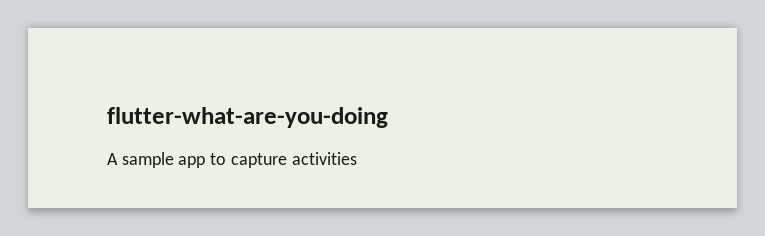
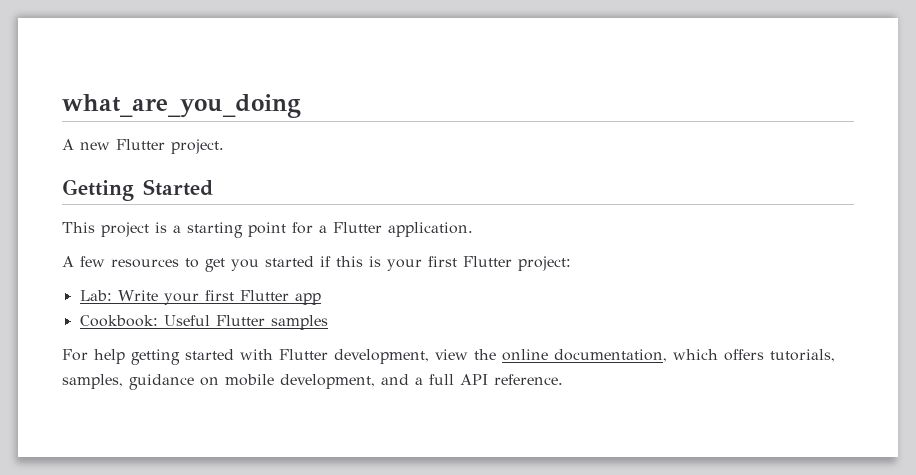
[107,107,388,128] [107,152,357,168] flutter-what-are-you-doing // A sample app to capture activities -> [62,94,301,118] [62,139,224,154] [62,179,213,201] [62,222,473,238] [62,256,571,272] [79,290,321,305] [79,315,328,330] [62,349,835,365] [62,374,563,390] what_are_you_doing // A new Flutter project. // Getting Started // This project is a starting point for a Flutter application. // A few resources to get you started if this is your first Flutter project: // Lab: Write your first Flutter app // Cookbook: Useful Flutter samples // For help getting started with Flutter development, view the online documentation, which offers tutorials, samples, guidance on mobile development, and a full API reference.

